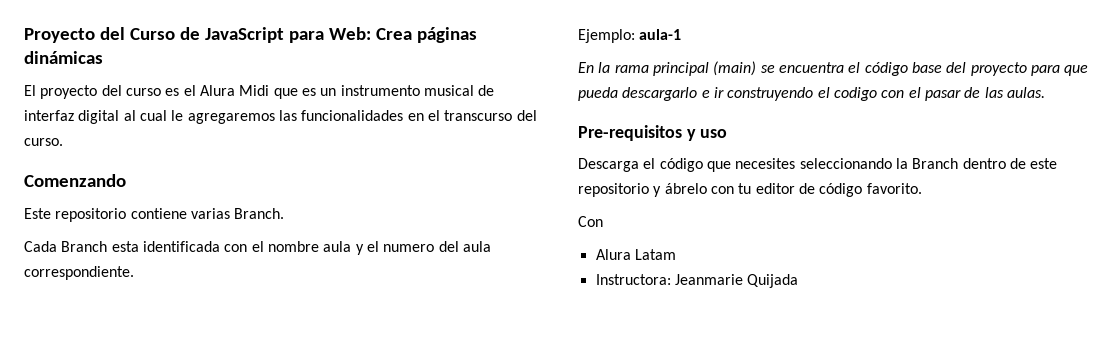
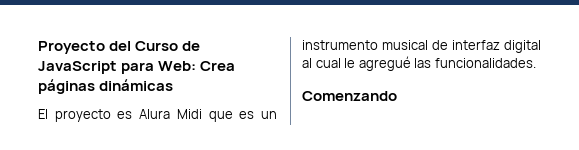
[101,85,196,96] del curso es el -> [117,111,133,119] es
[187,110,537,124] [24,138,63,146] [24,174,126,187] [24,208,285,222] [24,241,491,255] [24,266,134,280] [578,29,682,43] [578,61,1089,76] [578,87,1045,101] [578,125,728,141] [578,158,1058,172] [578,183,922,197] [578,216,603,227] [595,249,676,260] [595,274,799,288] agregaremos las funcionalidades en el transcurso del curso. // Comenzando // Este repositorio contiene varias Branch. // Cada Branch esta identificada con el nombre aula y el numero del aula correspondiente. // Ejemplo: aula-1 // En la rama principal (main) se encuentra el código base del proyecto para que pueda descargarlo e ir construyendo el codigo con el pasar de las aulas. // Pre-requisitos y uso // Descarga el código que necesites seleccionando la Branch dentro de este repositorio y ábrelo con tu editor de código favorito. // Con // Alura Latam // Instructora: Jeanmarie Quijada -> [358,56,536,71] [302,91,397,101] agregué las funcionalidades. // Comenzando

